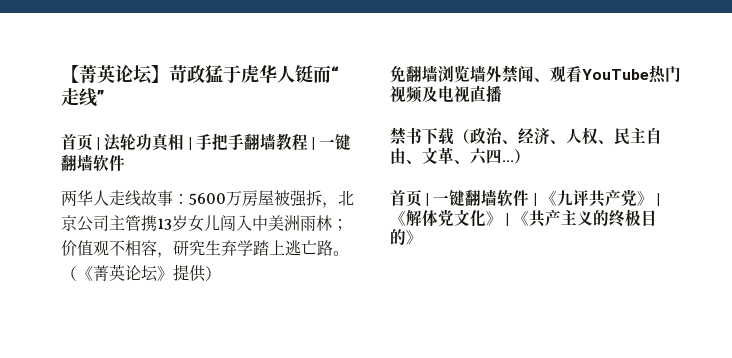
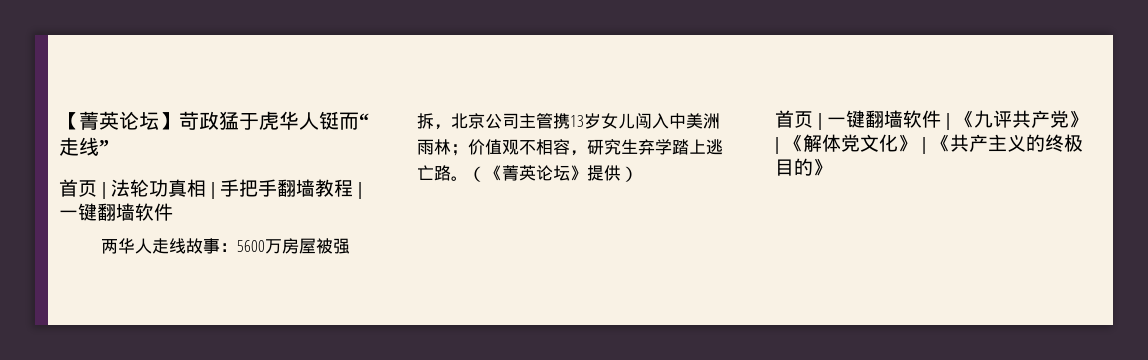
[390,65,681,83] [390,85,502,103] [390,127,662,145] [390,147,530,165] // 免翻墙浏览墙外禁闻、观看YouTube热门视频及电视直播 // 禁书下载（政治、经济、人权、民主自由、文革、六四...） -> (638, 174) none

